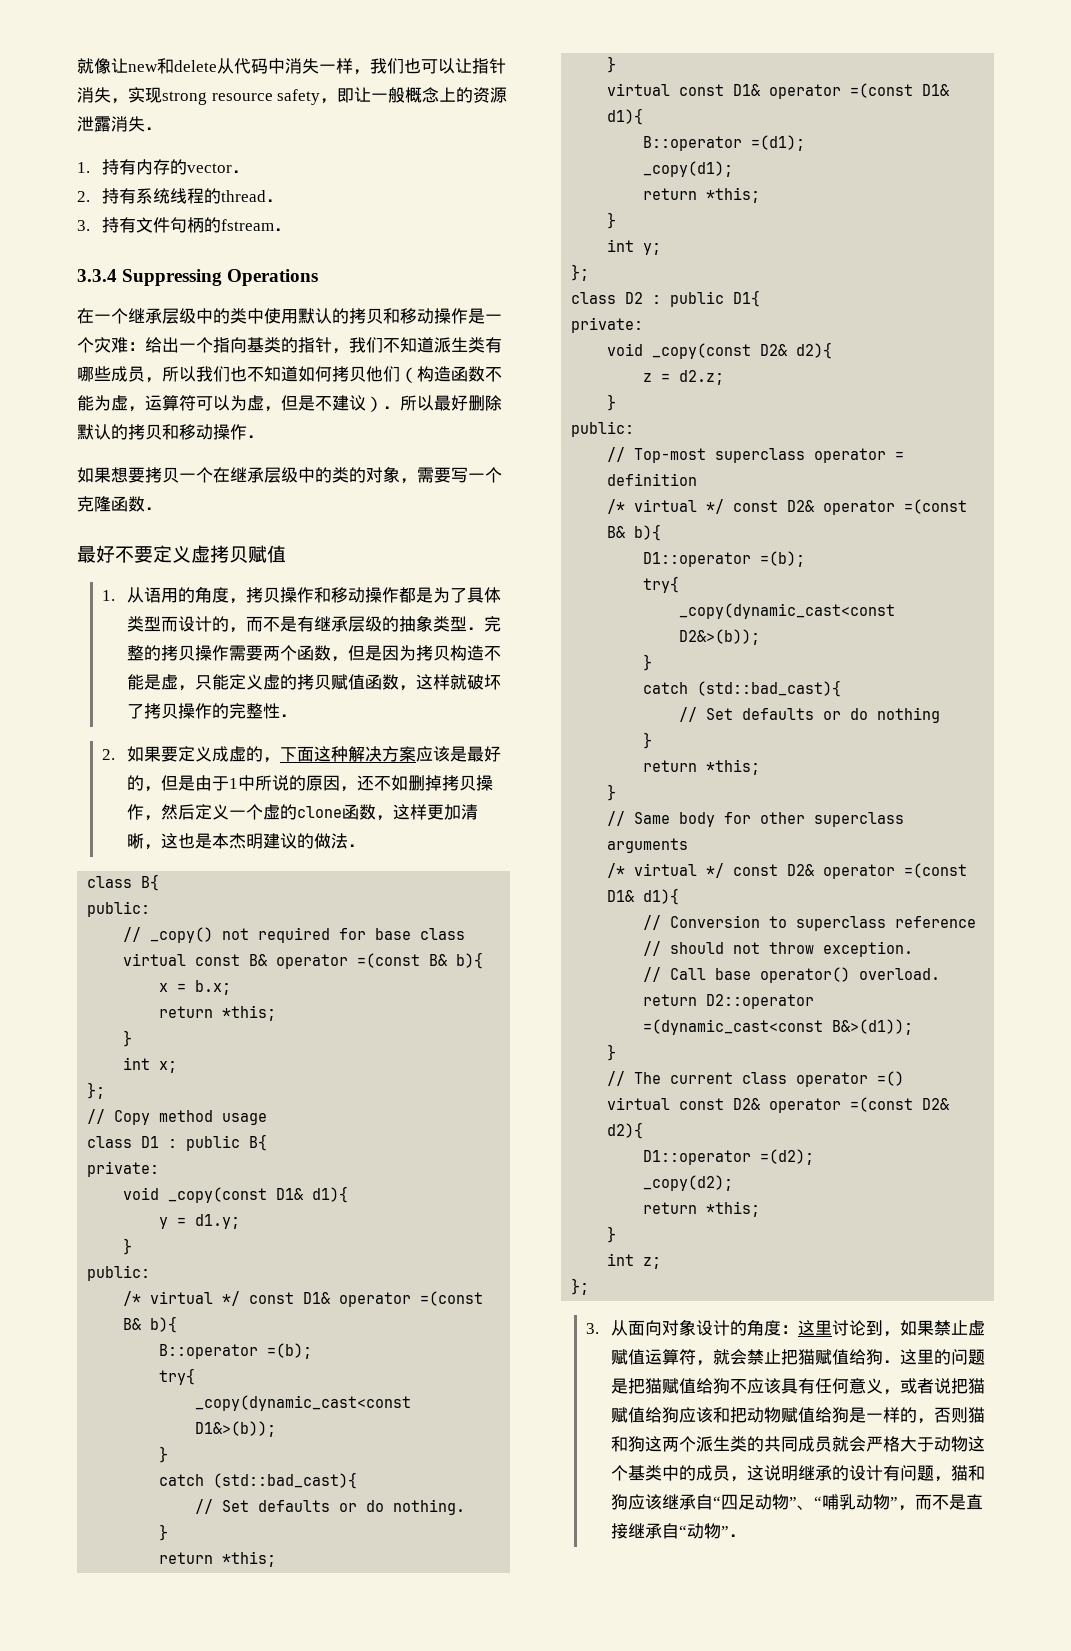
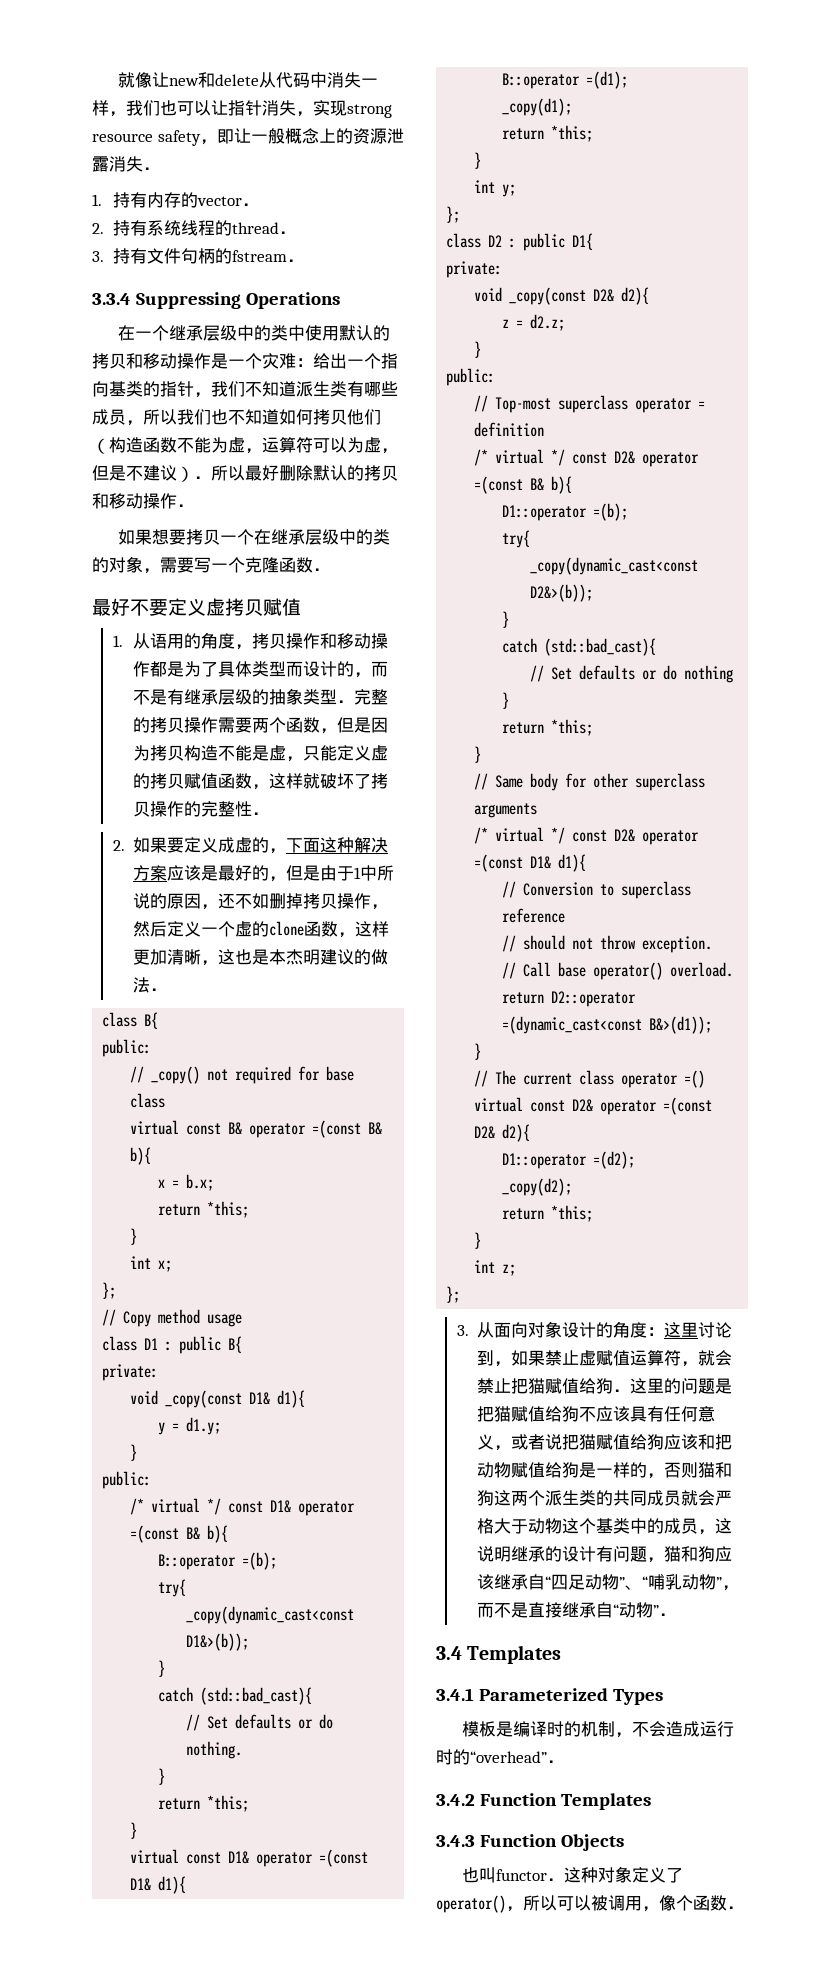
(746, 1535) none -> [436,1645,562,1664] [436,1688,663,1705] [461,1721,734,1738] [436,1749,564,1765] [436,1793,651,1810] [436,1834,624,1851] [461,1866,683,1883] [436,1895,744,1913] // 3.4 Templates // 3.4.1 Parameterized Types // 模板是编译时的机制，不会造成运行时的“overhead”． // 3.4.2 Function Templates // 3.4.3 Function Objects // 也叫functor．这种对象定义了operator()，所以可以被调用，像个函数．

